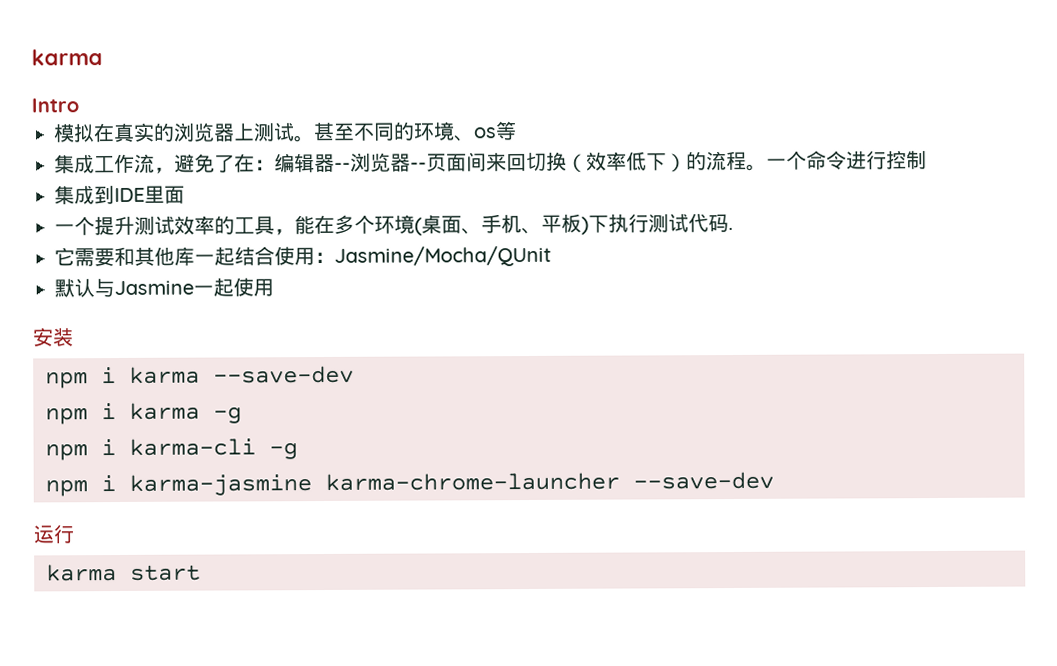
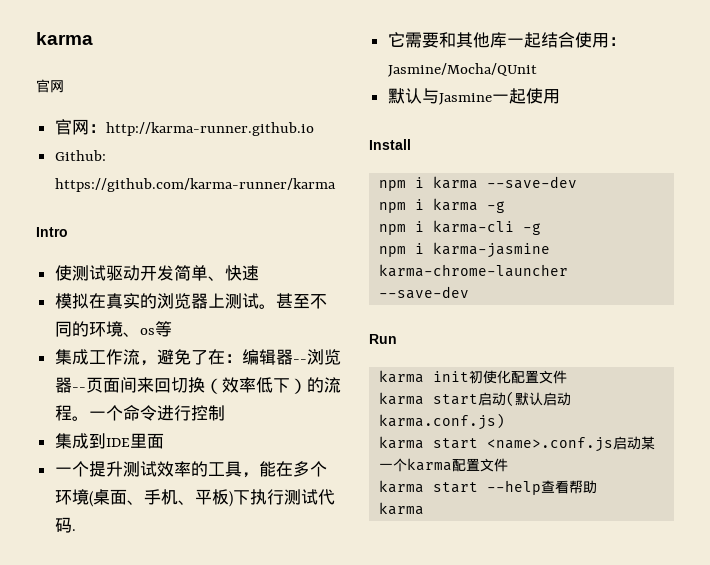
[31,98,79,113] Intro -> [36,79,64,93] [54,119,314,136] [54,150,106,161] [54,178,336,192] [36,227,68,237] [54,265,259,281] 官网 // 官网：http://karma-runner.github.io // Github: https://github.com/karma-runner/karma // Intro // 使测试驱动开发简单、快速
[32,327,74,347] 安装 -> [369,139,411,150] Install
[33,524,75,544] [46,564,201,582] 运行 // karma start -> [369,334,397,344] [379,370,568,384] [379,391,572,407] [379,413,506,430] [379,436,656,452] [379,458,509,472] [379,480,598,495] [379,502,425,515] Run // karma init初使化配置文件 // karma start启动(默认启动karma.conf.js) // karma start <name>.conf.js启动某一个karma配置文件 // karma start --help查看帮助 // karma

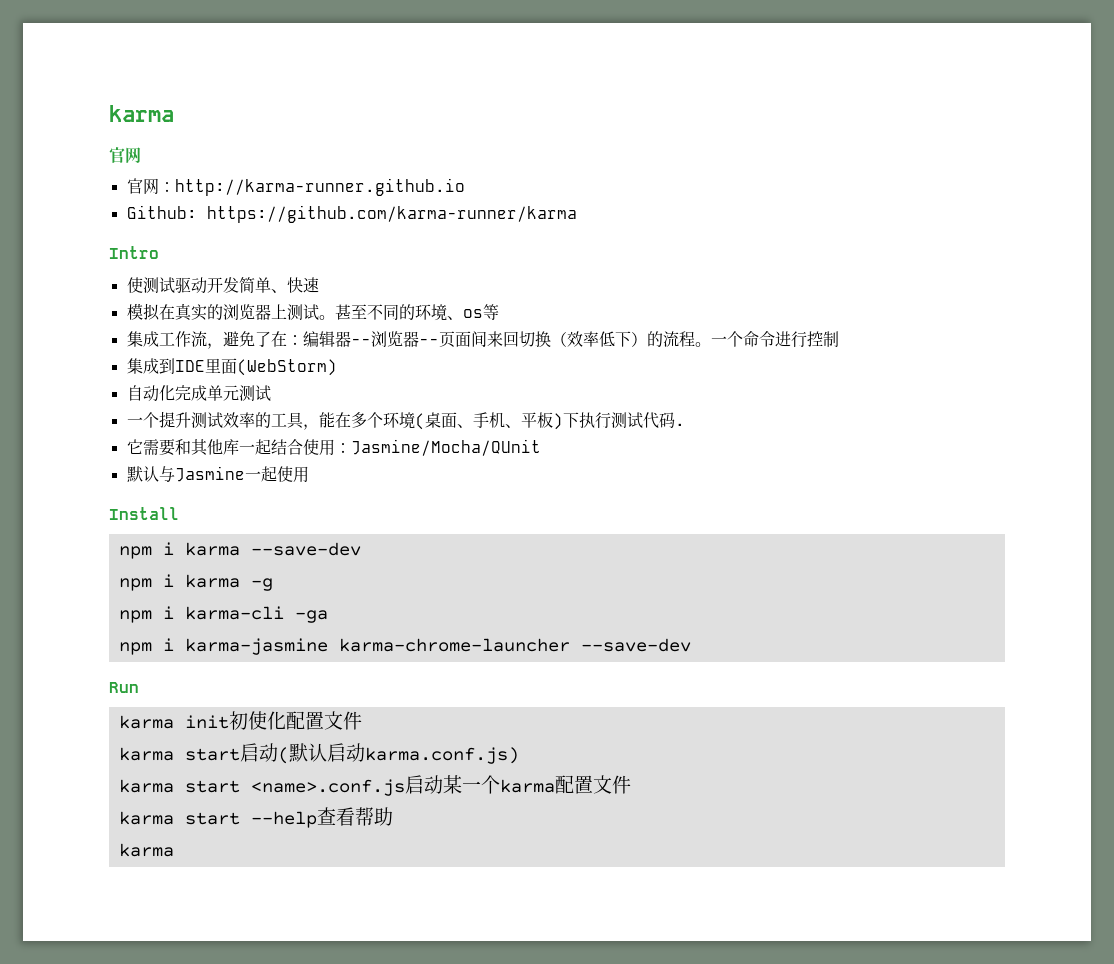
(164, 441) none -> [236,359,337,376] [126,385,271,402] (WebStorm) // 自动化完成单元测试
[523,223,542,235] -g -> [294,610,328,623] -ga

